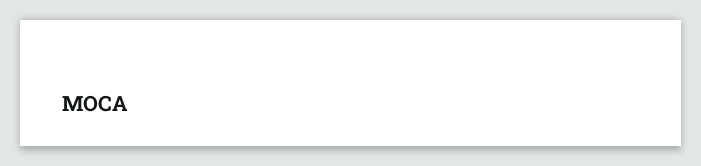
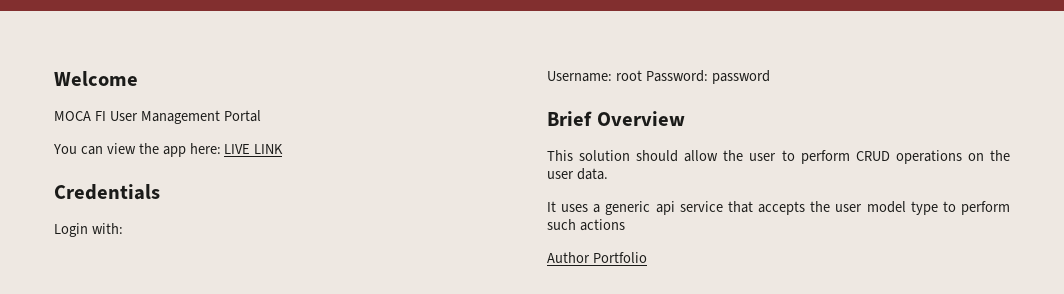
[62,95,128,112] MOCA -> [54,71,138,86] [54,110,261,124] [53,143,284,157] [54,184,160,200] [54,223,123,237] [547,70,770,84] [547,111,685,126] [547,150,1010,164] [547,168,608,180] [547,201,1010,215] [547,219,625,231] [547,252,647,263] Welcome // MOCA FI User Management Portal // You can view the app here: LIVE LINK // Credentials // Login with: // Username: root Password: password // Brief Overview // This solution should allow the user to perform CRUD operations on the user data. // It uses a generic api service that accepts the user model type to perform such actions // Author Portfolio

